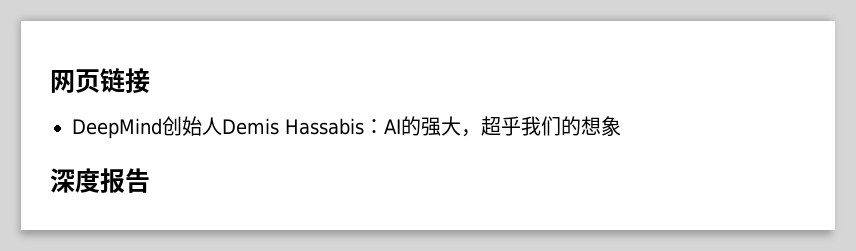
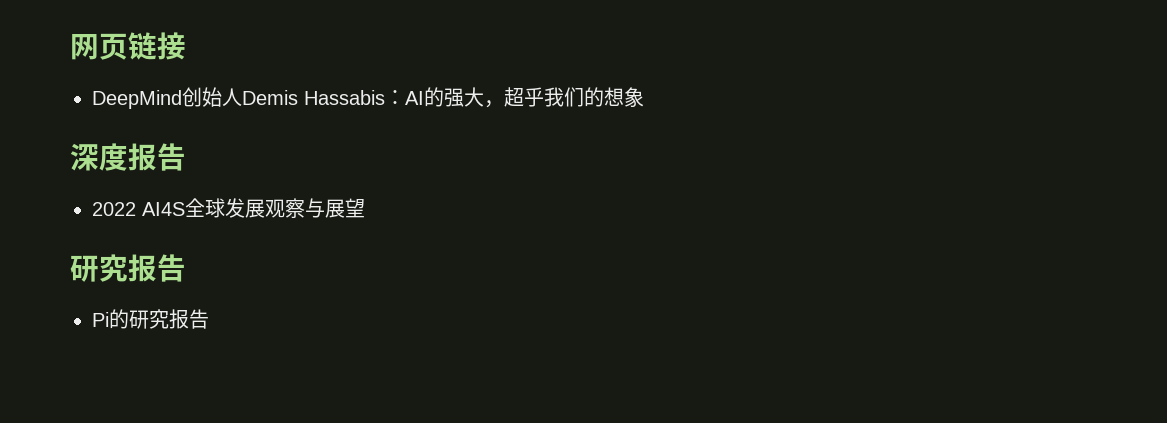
(150, 180) none -> [92,198,365,219] [70,254,186,282] [92,309,209,329] // 2022 AI4S全球发展观察与展望 // 研究报告 // Pi的研究报告

